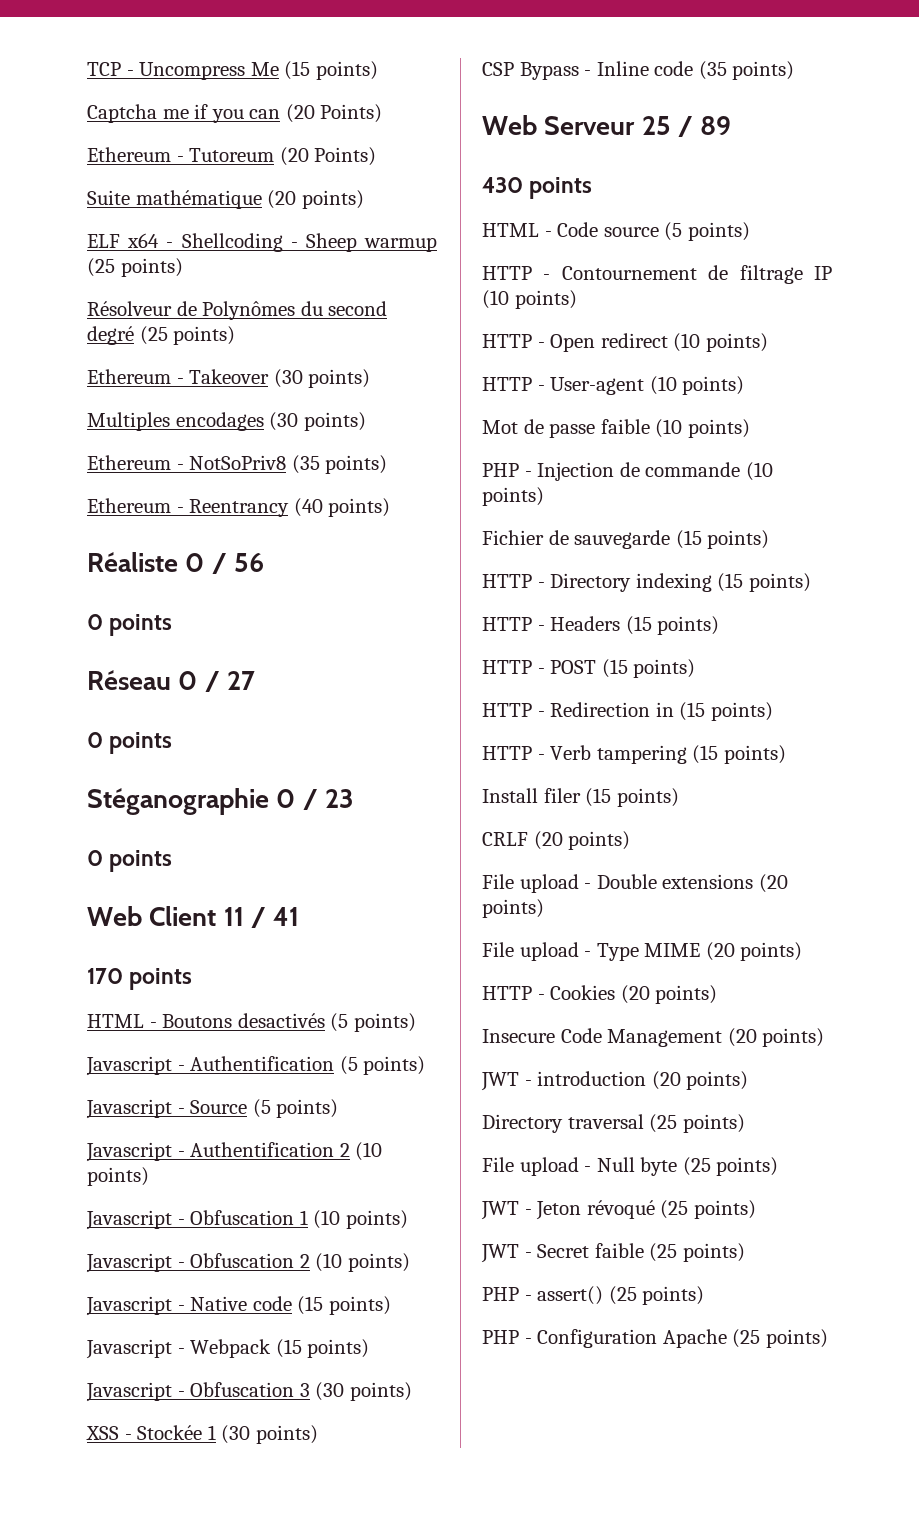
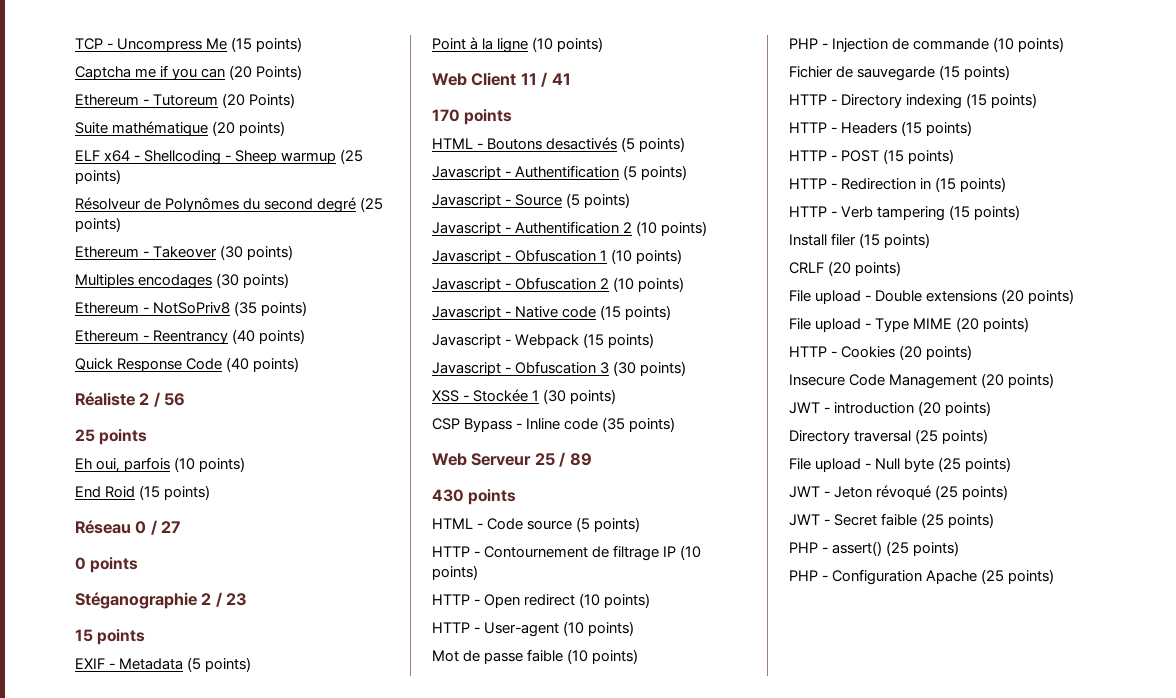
(391, 507) none -> [75,357,300,372] // Quick Response Code (40 points)
[185,553,205,572] 0 -> [139,393,150,405] 2
[87,614,173,636] 0 points -> [75,429,148,445] [75,457,246,473] [75,485,211,500] 25 points // Eh oui, parfois (10 points) // End Roid (15 points)
[276,789,296,808] 0 -> [201,593,212,605] 2
[87,850,173,872] 0 points -> [75,629,146,645] [75,657,252,672] [432,37,604,53] 15 points // EXIF - Metadata (5 points) // Point à la ligne (10 points)

